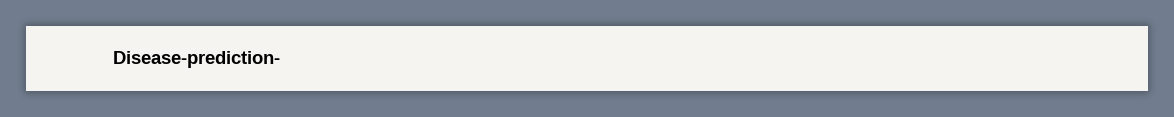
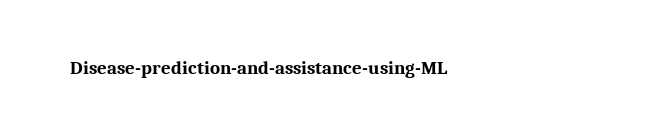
[113,51,280,68] Disease-prediction- -> [70,61,448,78] Disease-prediction-and-assistance-using-ML

